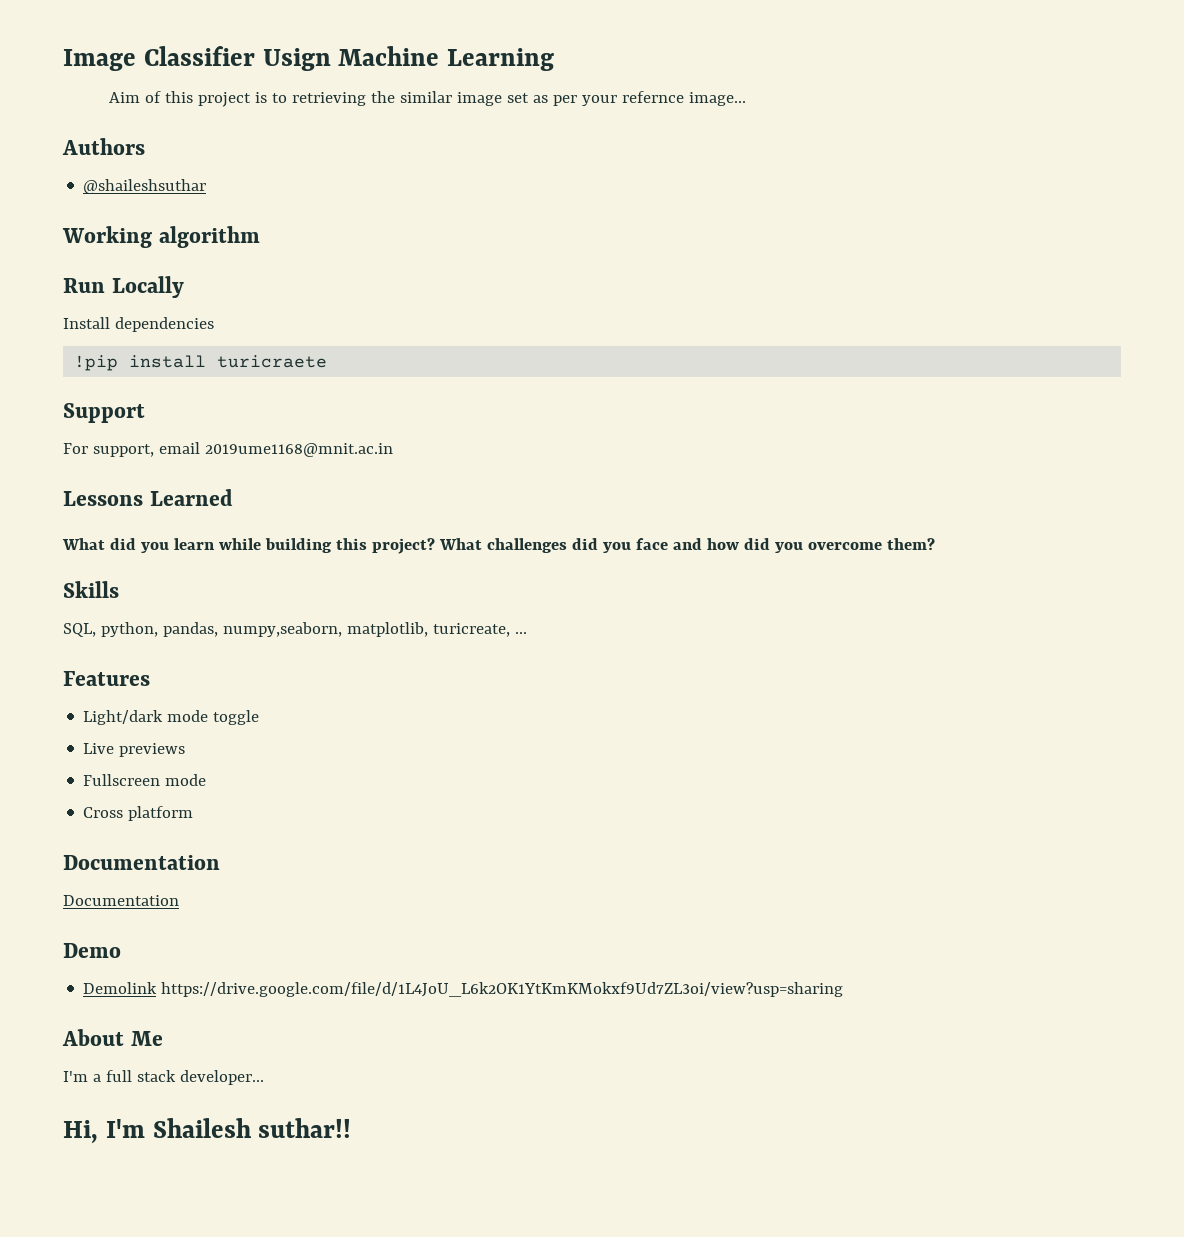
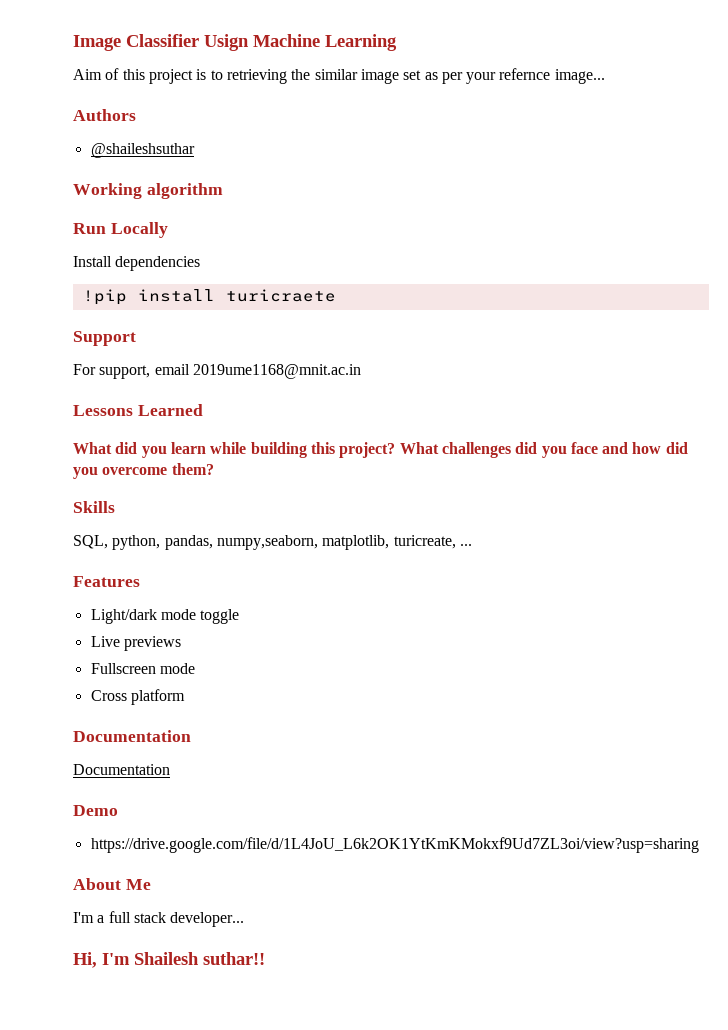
[83,982,158,994] Demolink -> (118, 810) none

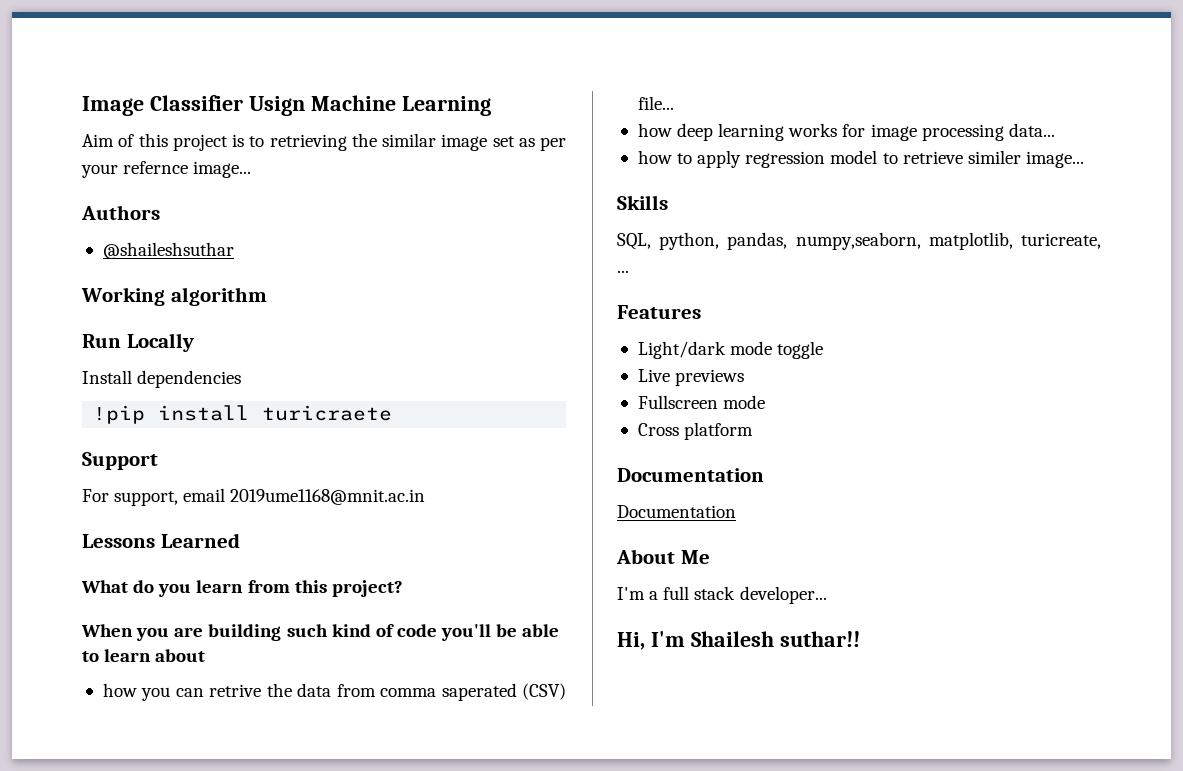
[115,442,138,454] did -> [133,580,155,593] do
[210,442,307,458] while building -> [247,580,290,593] from
[399,442,688,458] [73,463,214,479] What challenges did you face and how did you overcome them? -> [81,624,560,641] [82,649,206,662] [102,683,566,701] [637,96,674,110] [637,123,1055,141] [637,150,1084,168] // When you are building such kind of code you'll be able to learn about // how you can retrive the data from comma saperated (CSV) file... // how deep learning works for image processing data... // how to apply regression model to retrieve similer image...
[73,805,118,816] [90,837,699,853] // Demo // https://drive.google.com/file/d/1L4JoU_L6k2OK1YtKmKMokxf9Ud7ZL3oi/view?usp=sharing -> (736, 511) none

